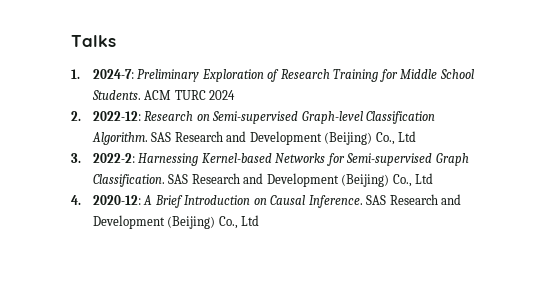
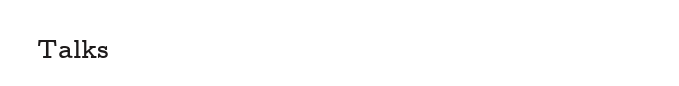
[71,69,474,82] [91,90,236,100] [71,111,436,124] [91,131,417,145] [71,153,469,166] [92,173,434,187] [71,194,462,208] [92,215,260,229] // 1. 2024-7: Preliminary Exploration of Research Training for Middle School Students. ACM TURC 2024 // 2. 2022-12: Research on Semi-supervised Graph-level Classification Algorithm. SAS Research and Development (Beijing) Co., Ltd // 3. 2022-2: Harnessing Kernel-based Networks for Semi-supervised Graph Classification. SAS Research and Development (Beijing) Co., Ltd // 4. 2020-12: A Brief Introduction on Causal Inference. SAS Research and Development (Beijing) Co., Ltd -> (109, 49) none

